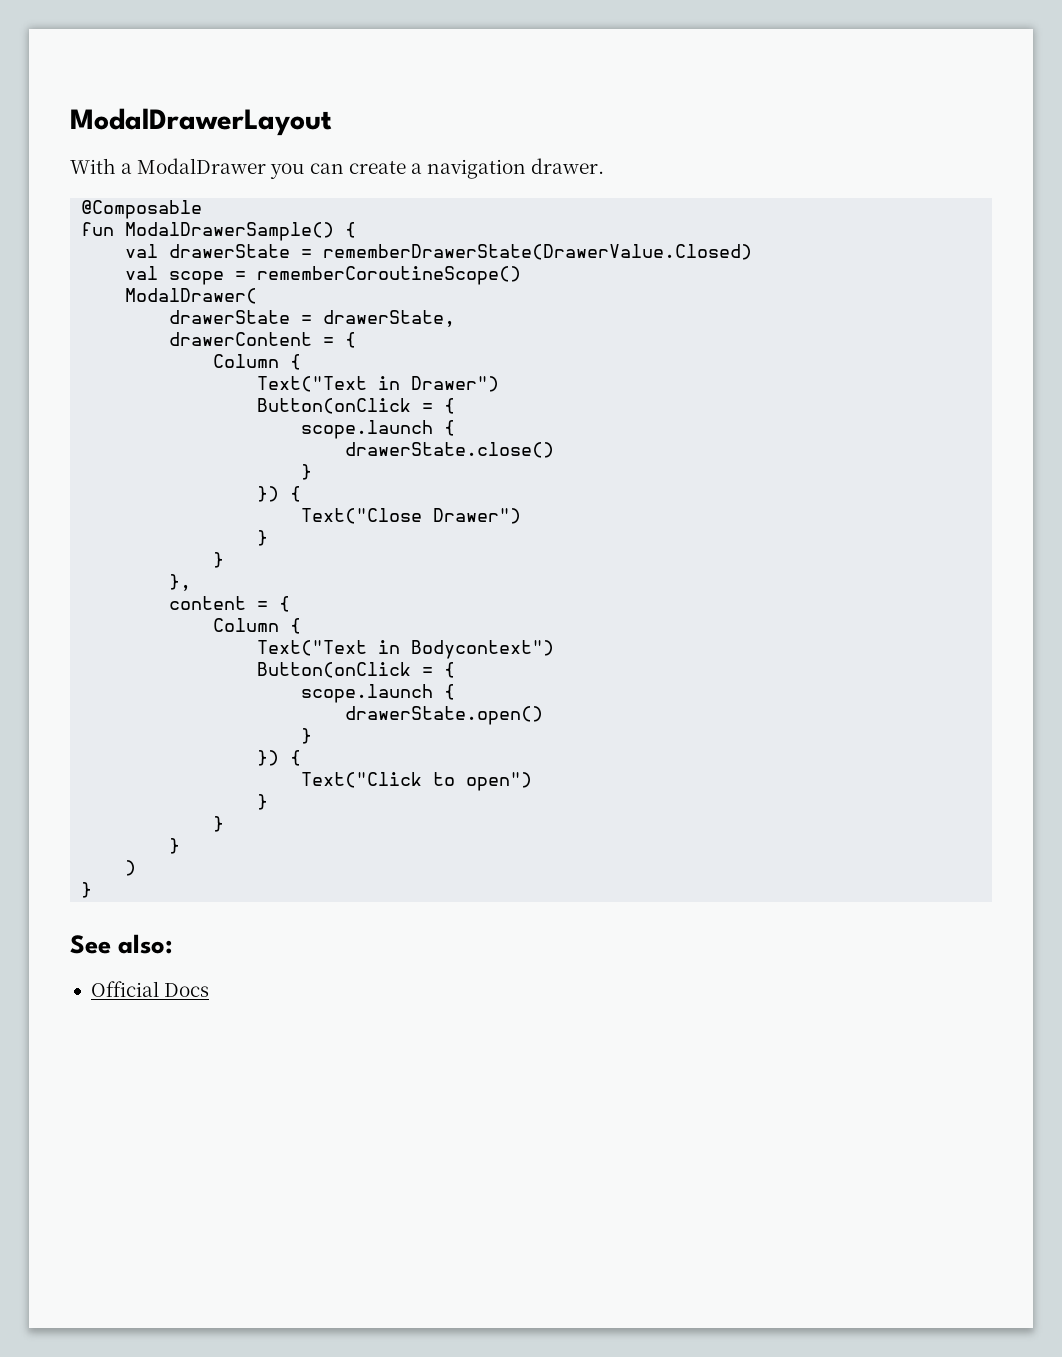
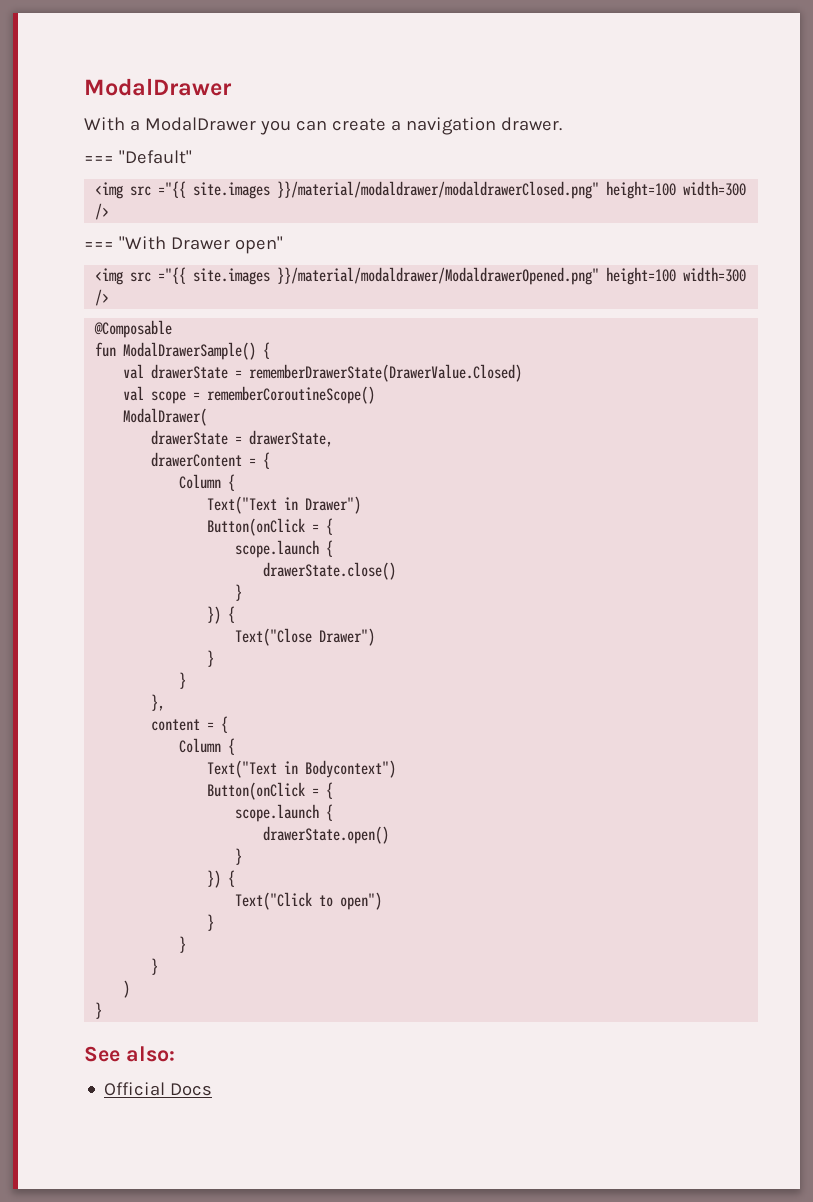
[70,108,332,136] ModalDrawerLayout -> [84,78,232,96] ModalDrawer
(605, 166) none -> [84,150,192,164] [95,181,747,199] [95,203,110,220] [84,236,283,254] [95,267,747,285] [95,289,110,306] // === "Default" // <img src ="{{ site.images }}/material/modaldrawer/modaldrawerClosed.png" height=100 width=300 /> // === "With Drawer open" // <img src ="{{ site.images }}/material/modaldrawer/ModaldrawerOpened.png" height=100 width=300 />

